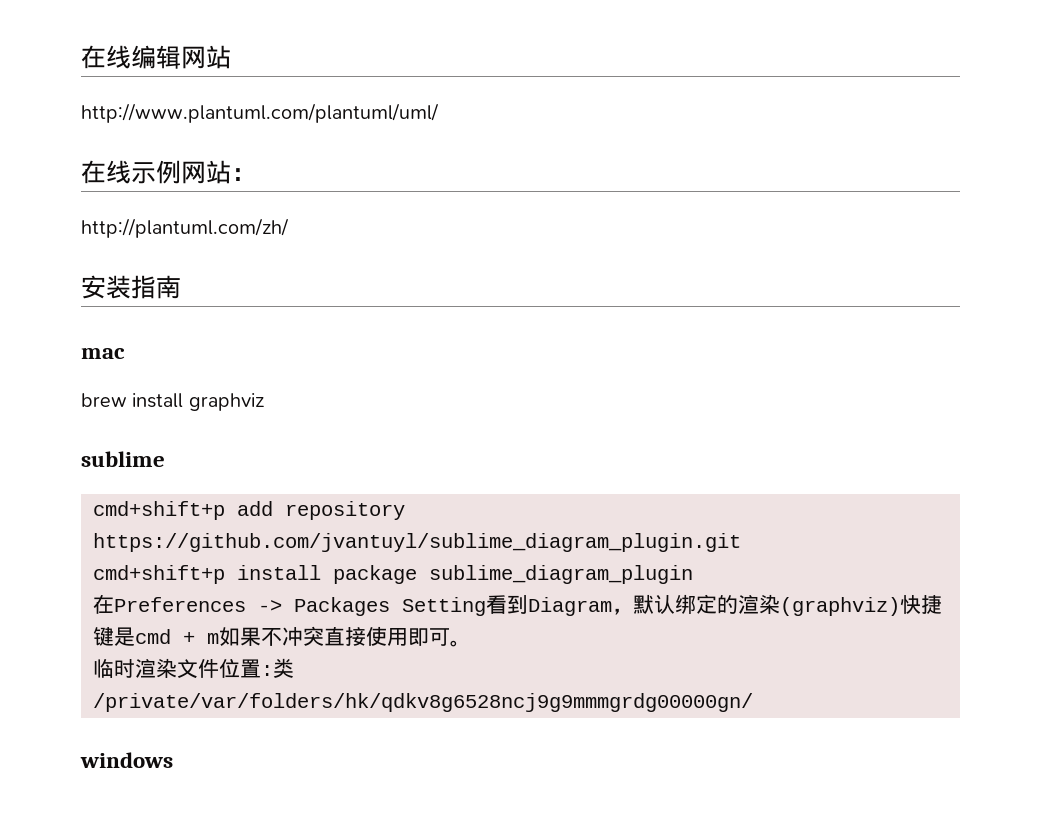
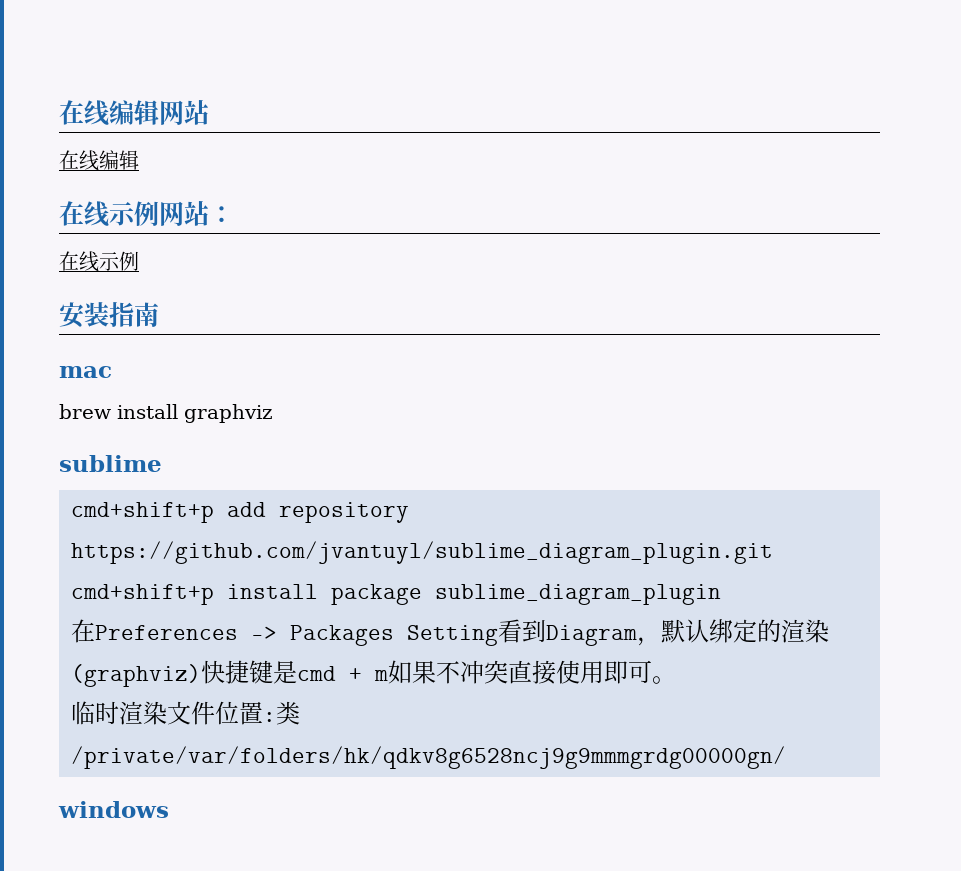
[81,103,439,123] http://www.plantuml.com/plantuml/uml/ -> [59,150,139,171] 在线编辑
[81,218,289,238] http://plantuml.com/zh/ -> [59,251,139,272] 在线示例

